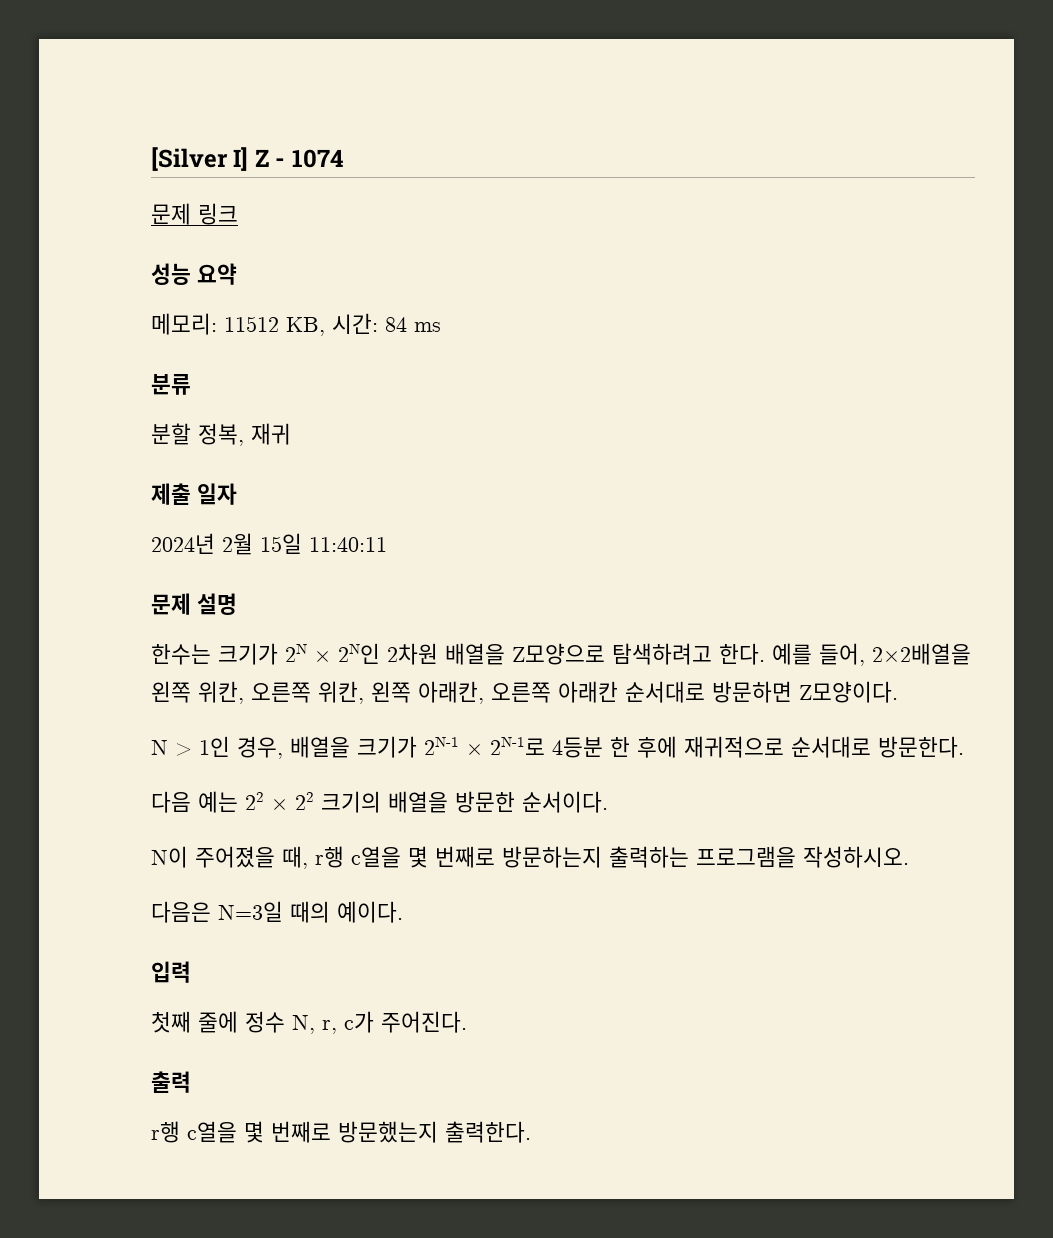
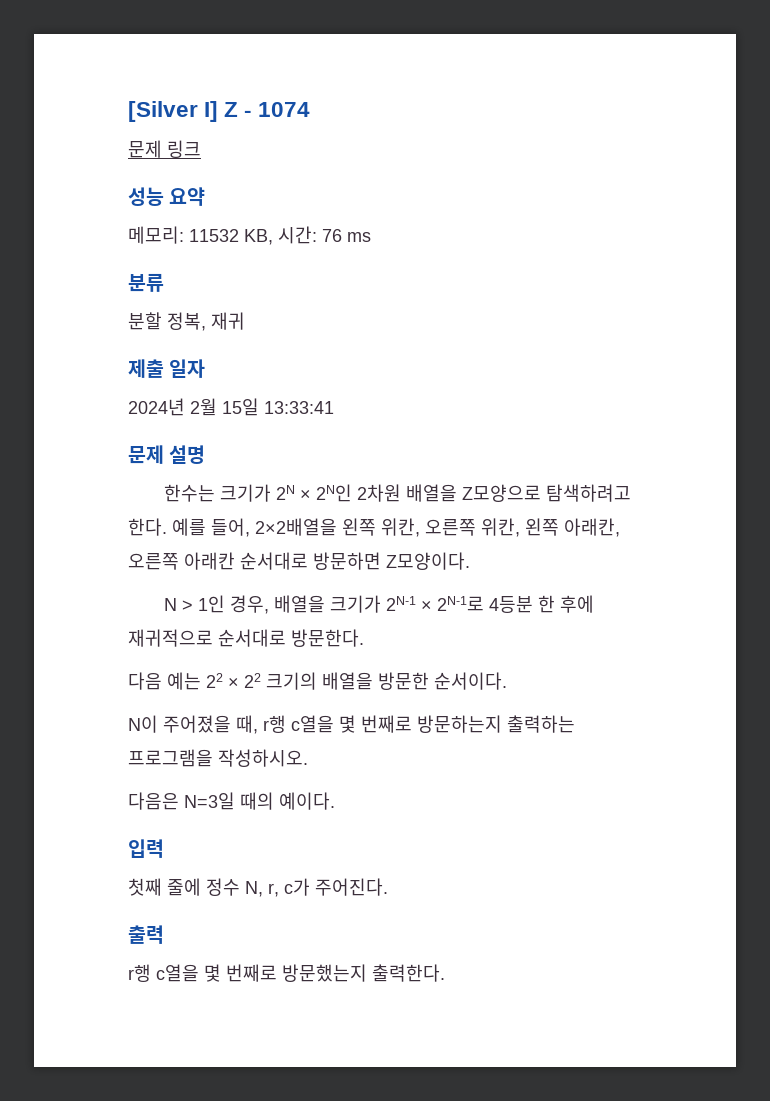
[224,316,279,332] 11512 -> [189,229,239,242] 11532
[385,317,407,332] 84 -> [322,229,342,242] 76
[309,537,387,552] 11:40:11 -> [264,401,334,414] 13:33:41

